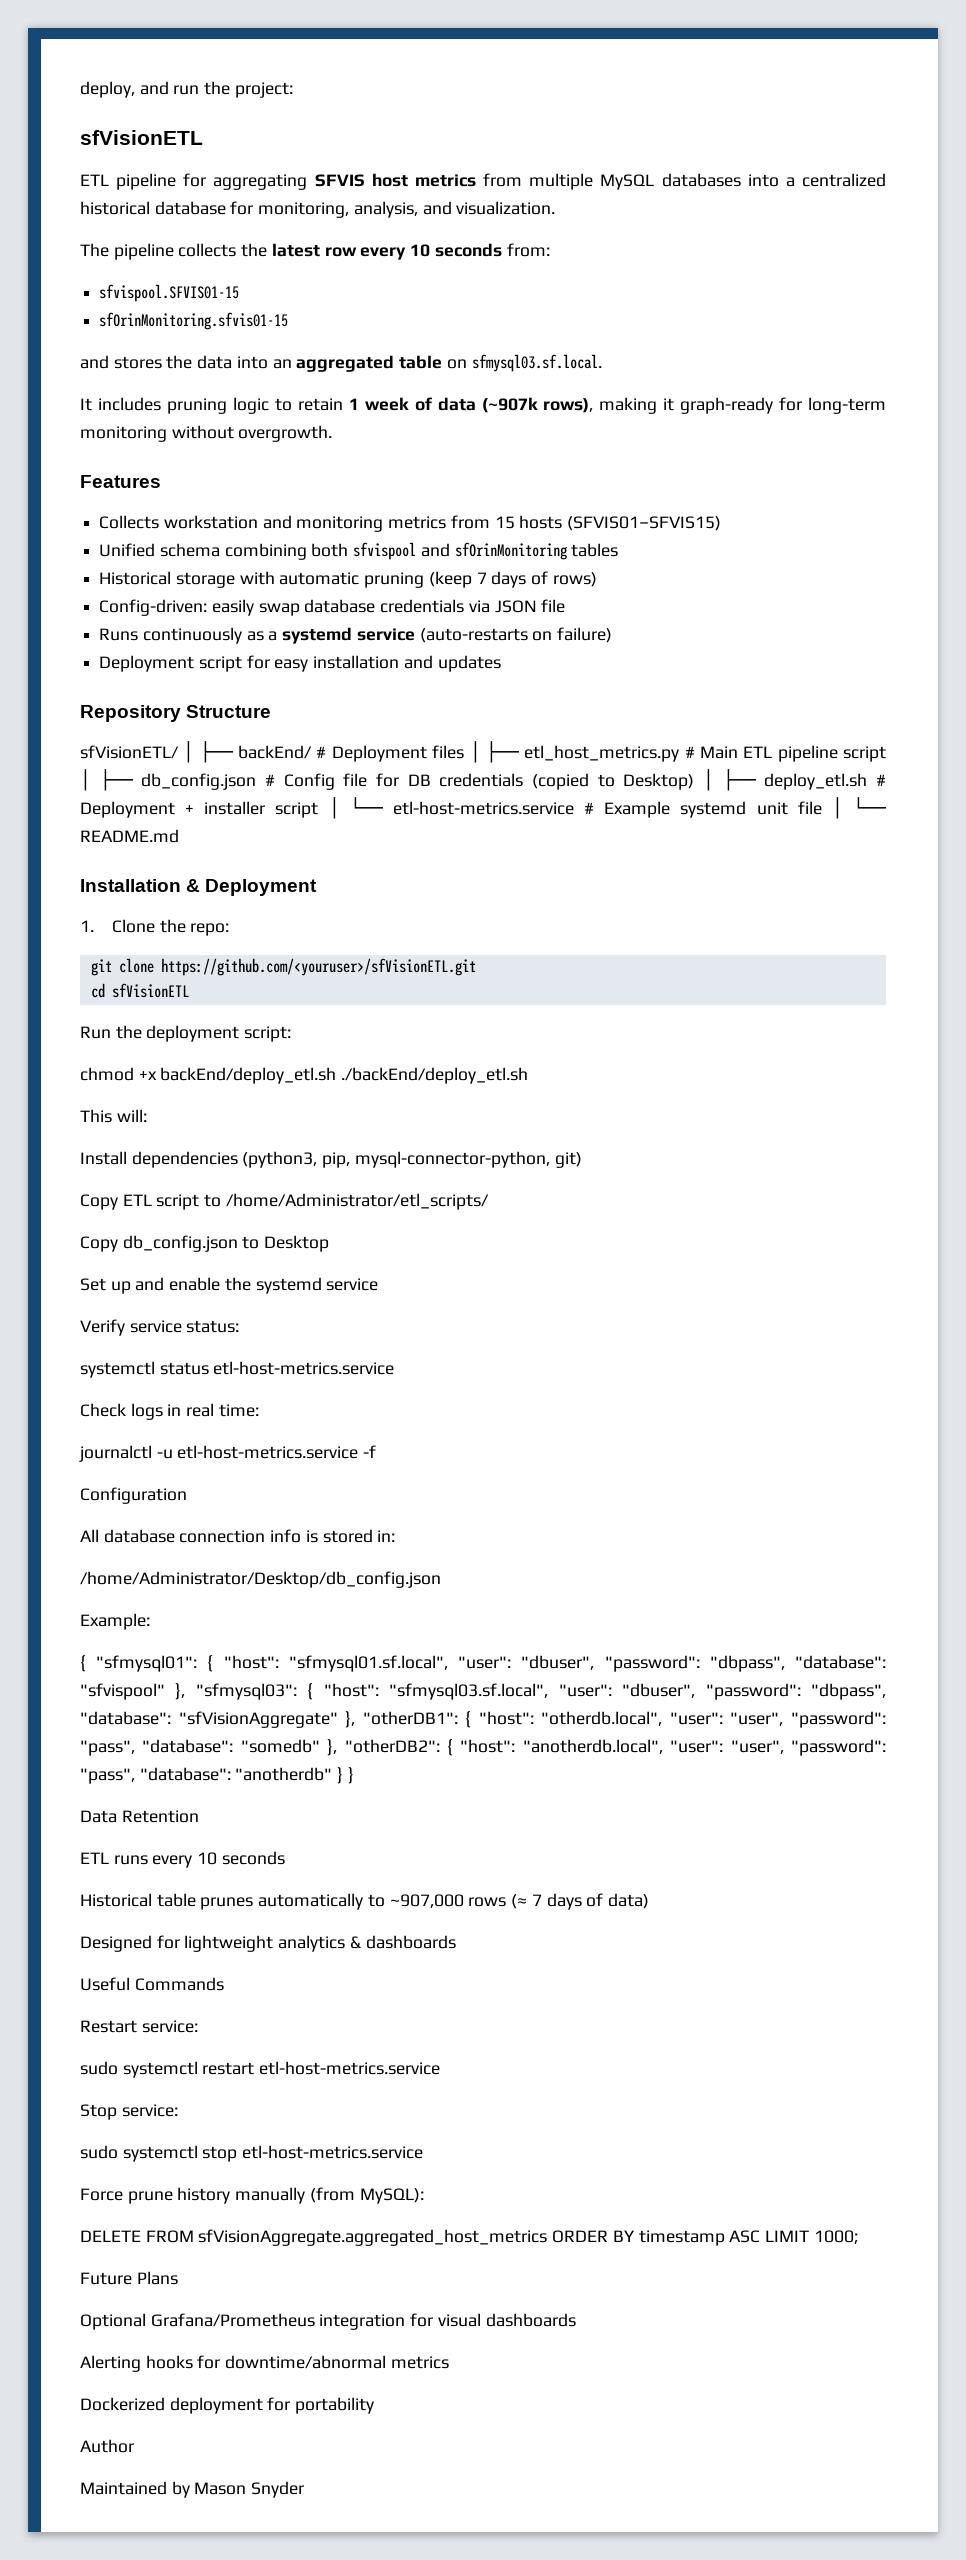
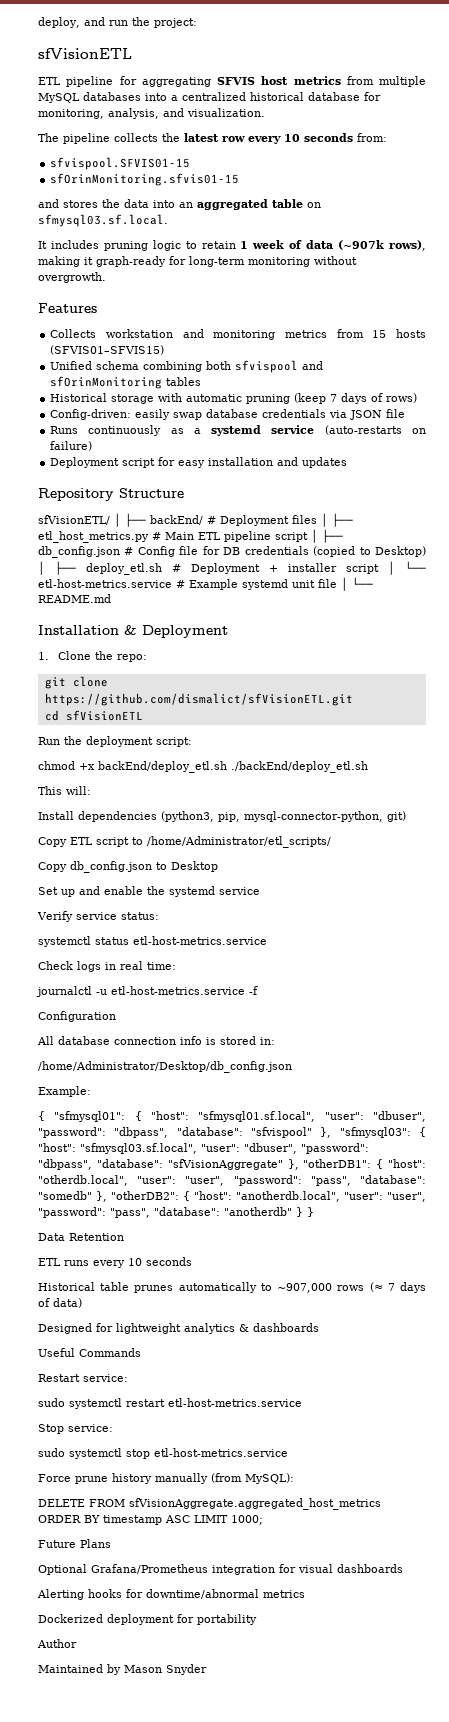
[160,958,476,976] https://github.com/<youruser>/sfVisionETL.git -> [44,693,353,706] https://github.com/dismalict/sfVisionETL.git

